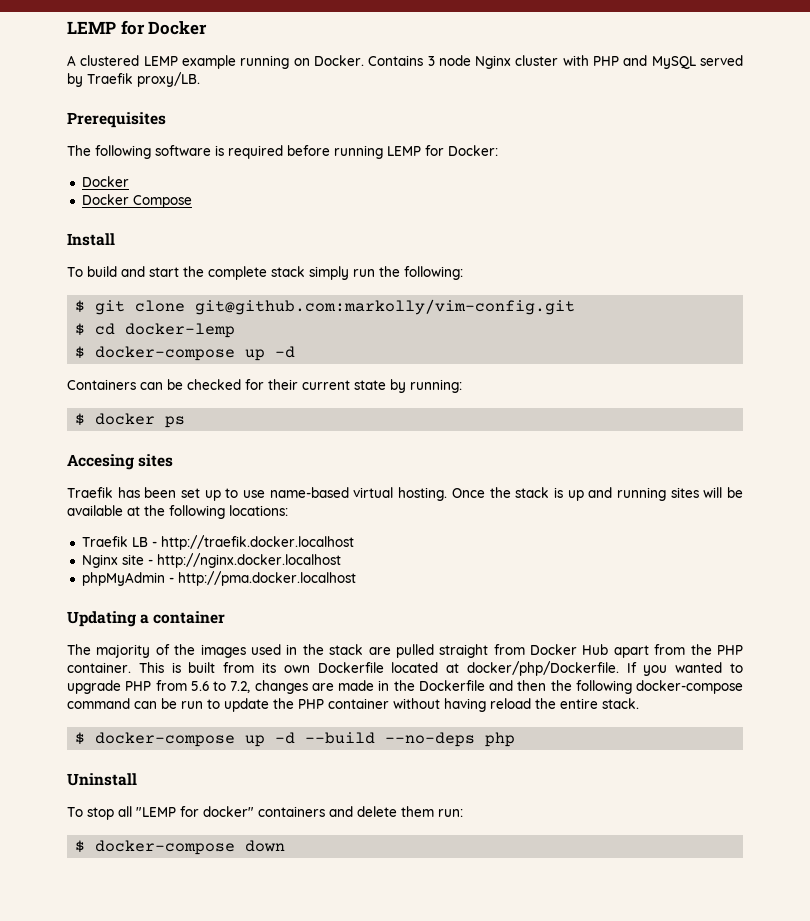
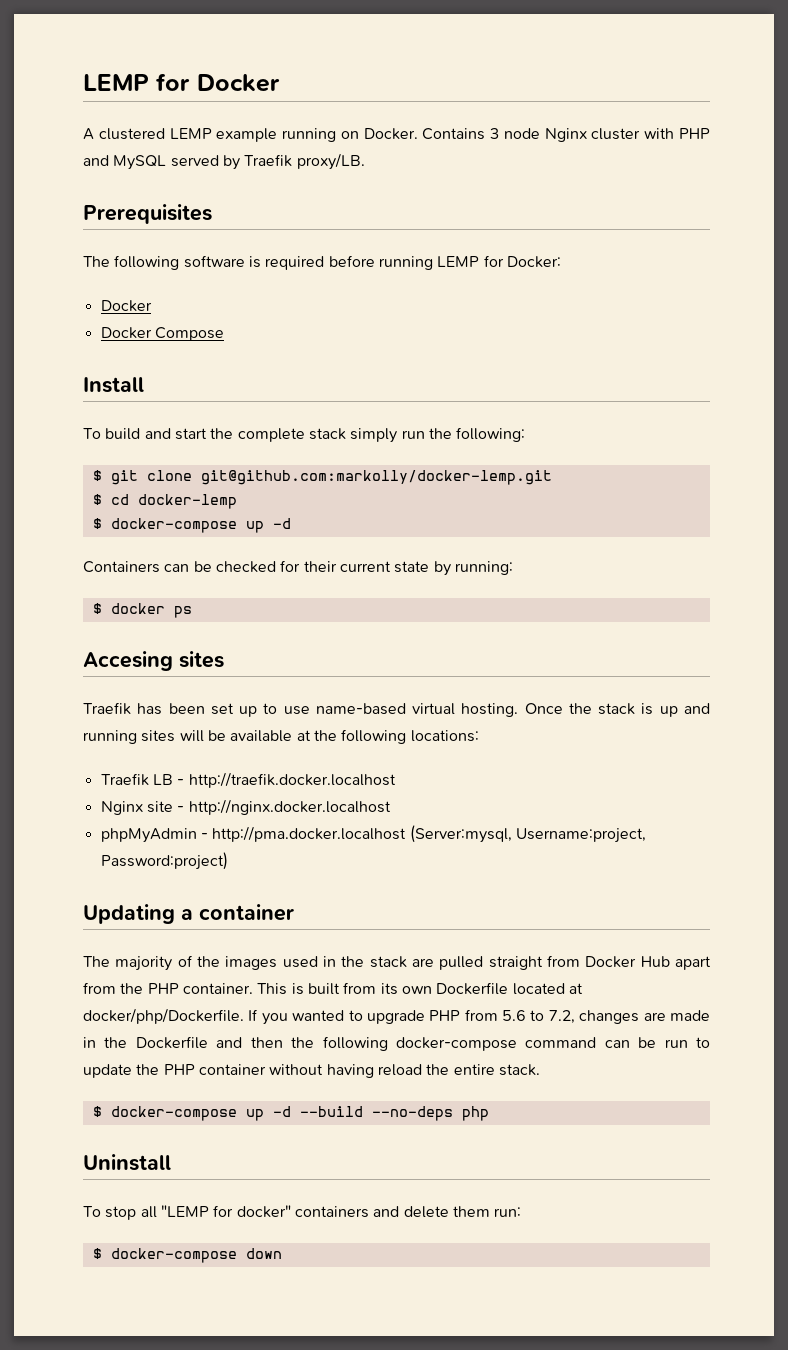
[195,299,576,315] git@github.com:markolly/vim-config.git -> [200,470,552,485] git@github.com:markolly/docker-lemp.git
(356, 578) none -> [409,825,646,843] [100,852,228,870] (Server:mysql, Username:project, Password:project)

